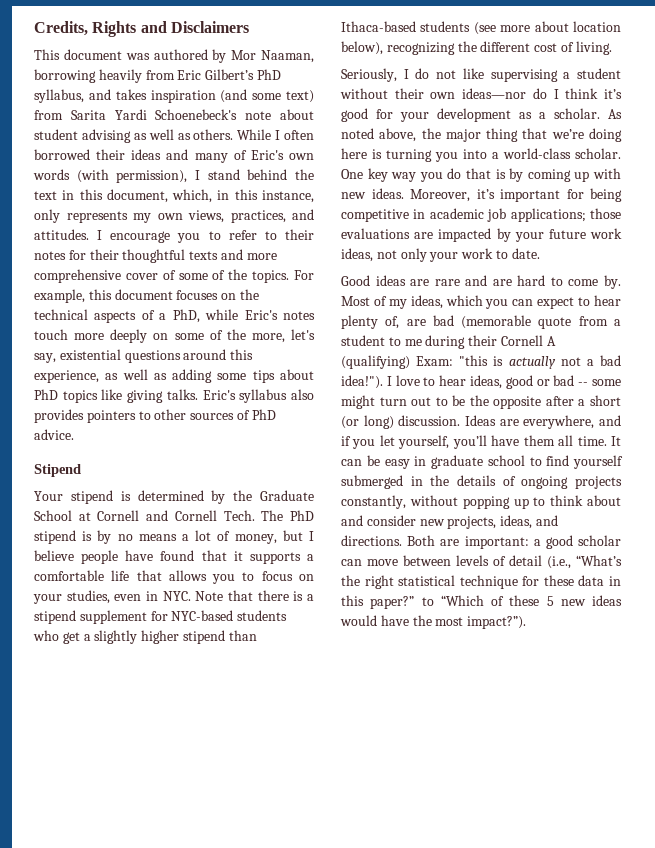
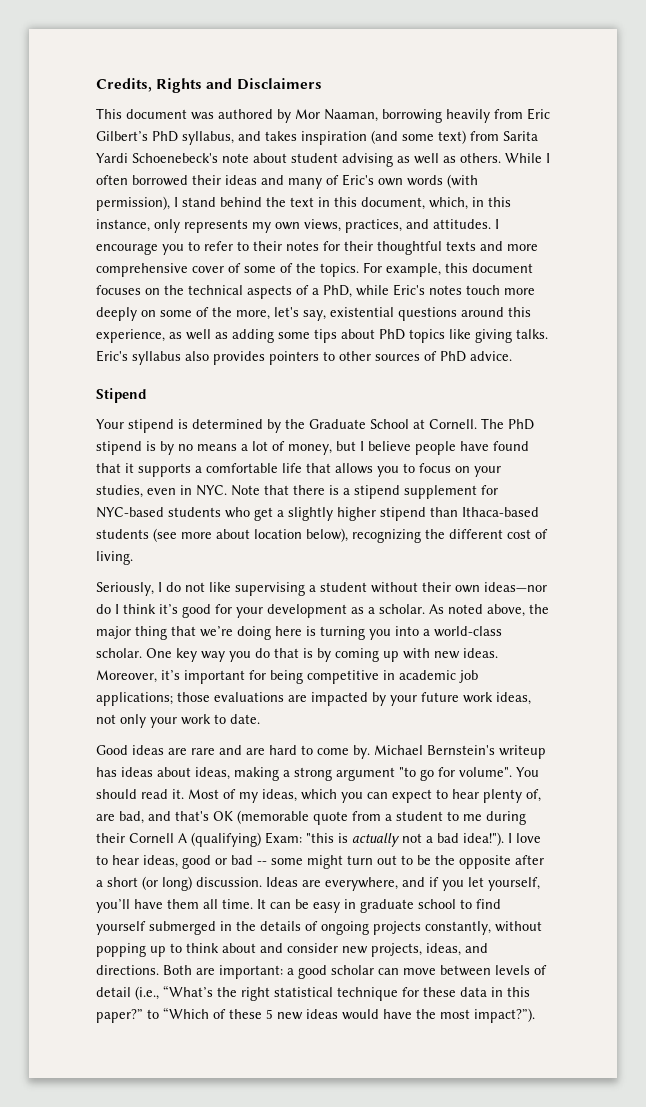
[97,510,255,521] Cornell and Cornell Tech. -> [429,419,477,429] Cornell.
(621, 282) none -> [374,745,546,759] [96,767,539,781] [96,789,184,799] Michael Bernstein's writeup has ideas about ideas, making a strong argument "to go for volume". You should read it.
[432,315,454,326] bad -> [119,811,233,824] bad, and that's OK

